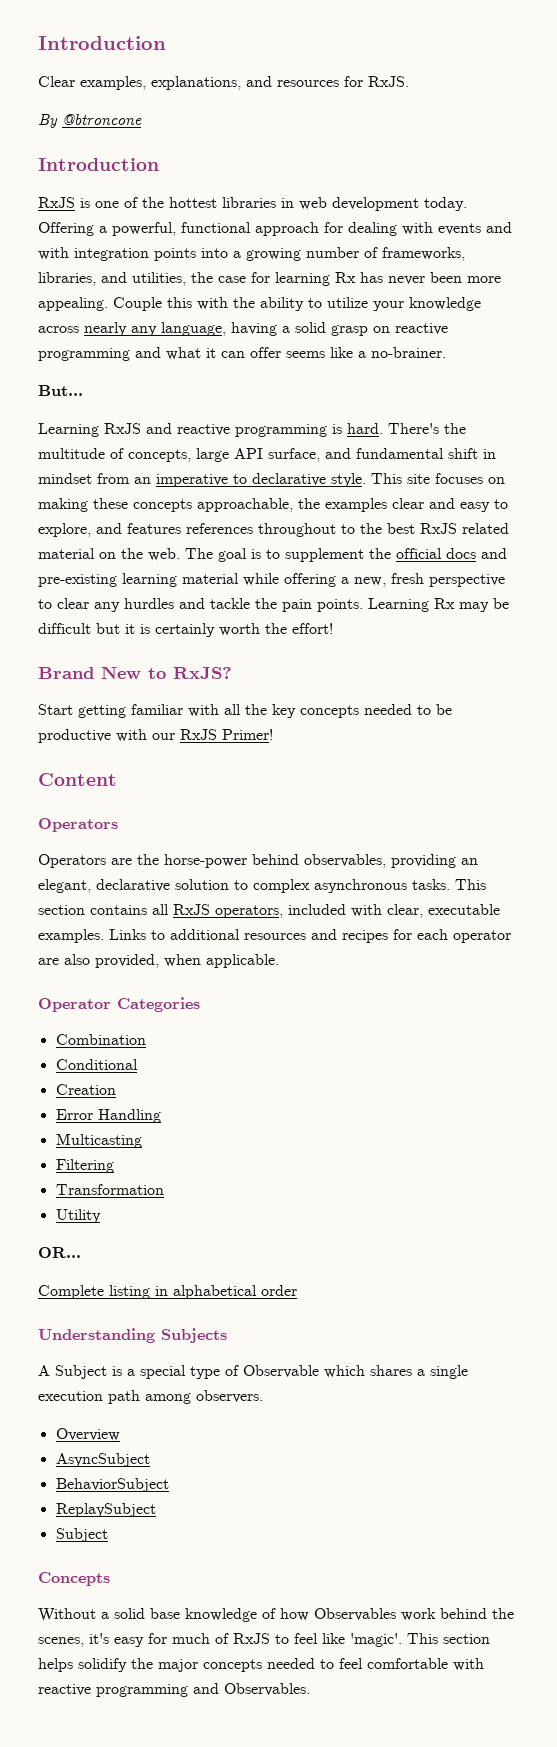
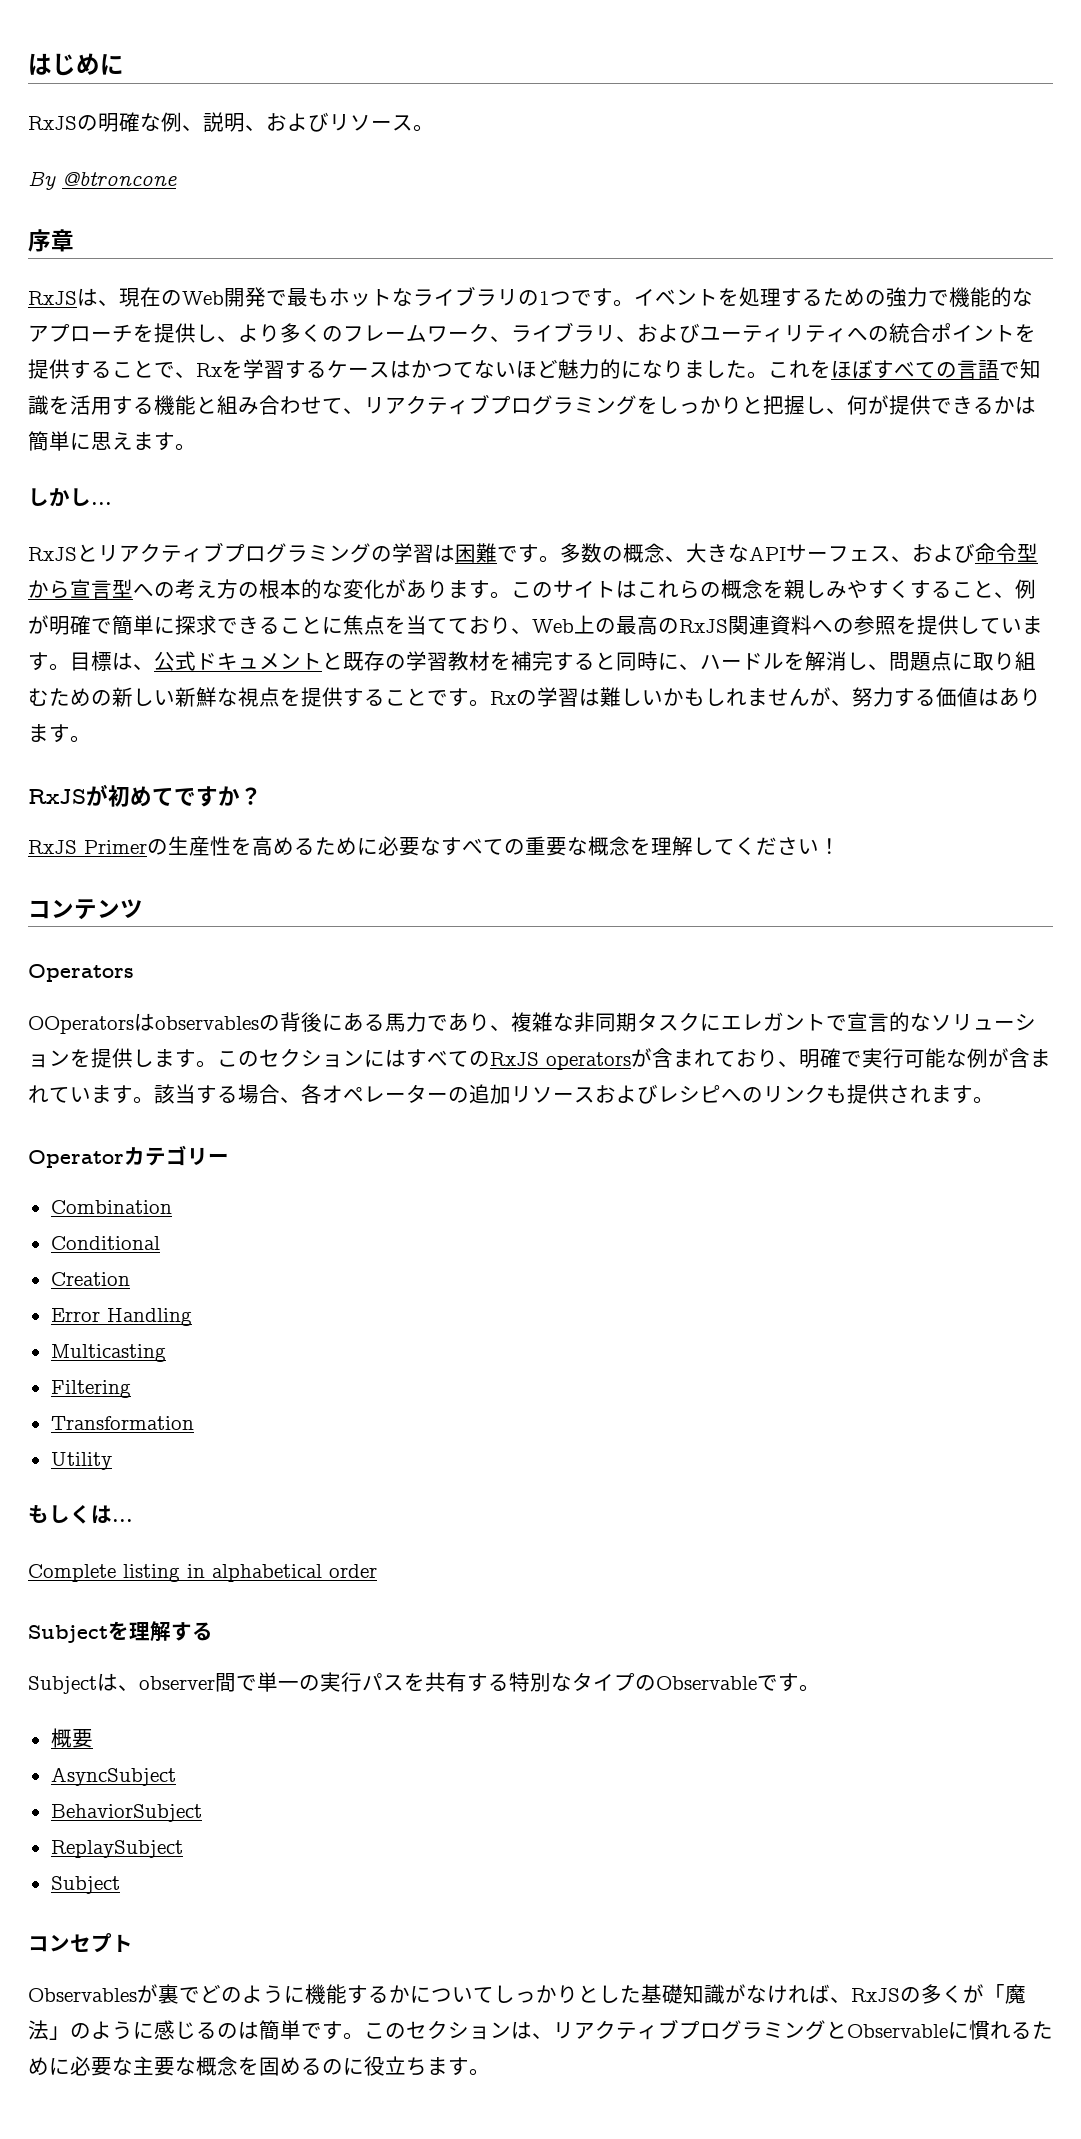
[38,36,166,50] [38,76,409,90] Introduction // Clear examples, explanations, and resources for RxJS. -> [28,53,124,76] [28,112,434,132] はじめに // RxJSの明確な例、説明、およびリソース。
[38,158,159,171] [38,197,467,211] [38,222,512,236] [38,247,465,261] [38,272,501,286] [38,297,481,311] [38,322,448,336] [38,347,446,361] [38,385,83,396] [38,423,466,437] [38,448,496,462] [38,473,505,487] [38,498,508,512] [38,523,509,537] [38,548,507,562] [38,573,505,587] [38,598,509,612] [38,623,333,637] [38,666,232,679] [38,704,452,718] [38,729,273,743] [38,773,117,786] [38,818,118,832] [38,854,478,868] [38,879,486,893] [38,904,500,918] [38,929,511,943] [38,954,279,968] Introduction // RxJS is one of the hottest libraries in web development today. Offering a powerful, functional approach for dealing with events and with integration points into a growing number of frameworks, libraries, and utilities, the case for learning Rx has never been more appealing. Couple this with the ability to utilize your knowledge across nearly any language, having a solid grasp on reactive programming and what it can offer seems like a no-brainer. // But... // Learning RxJS and reactive programming is hard. There's the multitude of concepts, large API surface, and fundamental shift in mindset from an imperative to declarative style. This site focuses on making these concepts approachable, the examples clear and easy to explore, and features references throughout to the best RxJS related material on the web. The goal is to supplement the official docs and pre-existing learning material while offering a new, fresh perspective to clear any hurdles and tackle the pain points. Learning Rx may be difficult but it is certainly worth the effort! // Brand New to RxJS? // Start getting familiar with all the key concepts needed to be productive with our RxJS Primer! // Content // Operators // Operators are the horse-power behind observables, providing an elegant, declarative solution to complex asynchronous tasks. This section contains all RxJS operators, included with clear, executable examples. Links to additional resources and recipes for each operator are also provided, when applicable. -> [28,229,74,252] [28,286,1033,307] [28,322,1036,343] [28,359,1041,379] [28,394,1036,415] [28,431,196,451] [28,488,112,507] [28,542,1038,563] [28,579,1036,599] [28,615,1043,635] [28,651,1036,671] [28,687,1041,707] [28,724,91,743] [28,784,262,807] [28,836,840,856] [28,899,143,920] [28,964,134,982] [28,1012,1036,1034] [28,1048,1051,1070] [28,1084,994,1104] 序章 // RxJSは、現在のWeb開発で最もホットなライブラリの1つです。イベントを処理するための強力で機能的なアプローチを提供し、より多くのフレームワーク、ライブラリ、およびユーティリティへの統合ポイントを提供することで、Rxを学習するケースはかつてないほど魅力的になりました。これをほぼすべての言語で知識を活用する機能と組み合わせて、リアクティブプログラミングをしっかりと把握し、何が提供できるかは簡単に思えます。 // しかし... // RxJSとリアクティブプログラミングの学習は困難です。多数の概念、大きなAPIサーフェス、および命令型から宣言型への考え方の根本的な変化があります。このサイトはこれらの概念を親しみやすくすること、例が明確で簡単に探求できることに焦点を当てており、Web上の最高のRxJS関連資料への参照を提供しています。目標は、公式ドキュメントと既存の学習教材を補完すると同時に、ハードルを解消し、問題点に取り組むための新しい新鮮な視点を提供することです。Rxの学習は難しいかもしれませんが、努力する価値はあります。 // RxJSが初めてですか？ // RxJS Primerの生産性を高めるために必要なすべての重要な概念を理解してください！ // コンテンツ // Operators // OOperatorsはobservablesの背後にある馬力であり、複雑な非同期タスクにエレガントで宣言的なソリューションを提供します。このセクションにはすべてのRxJS operatorsが含まれており、明確で実行可能な例が含まれています。該当する場合、各オペレーターの追加リソースおよびレシピへのリンクも提供されます。
[117,997,200,1012] Categories -> [124,1145,229,1166] カテゴリー
[38,1247,81,1258] OR... -> [28,1505,133,1524] もしくは...
[38,1328,227,1343] [38,1365,468,1379] [38,1390,263,1404] [55,1428,120,1441] [55,1453,150,1467] [55,1478,169,1492] [55,1503,156,1517] [55,1528,108,1542] [38,1572,110,1586] [38,1608,514,1622] [38,1633,490,1647] [38,1658,484,1672] [38,1683,310,1697] Understanding Subjects // A Subject is a special type of Observable which shares a single execution path among observers. // Overview // AsyncSubject // BehaviorSubject // ReplaySubject // Subject // Concepts // Without a solid base knowledge of how Observables work behind the scenes, it's easy for much of RxJS to feel like 'magic'. This section helps solidify the major concepts needed to feel comfortable with reactive programming and Observables. -> [28,1621,213,1643] [28,1672,820,1694] [50,1728,93,1748] [50,1767,176,1786] [50,1804,202,1822] [50,1840,183,1858] [50,1876,120,1894] [28,1933,133,1953] [28,1984,1026,2004] [28,2019,1053,2040] [28,2056,490,2076] Subjectを理解する // Subjectは、observer間で単一の実行パスを共有する特別なタイプのObservableです。 // 概要 // AsyncSubject // BehaviorSubject // ReplaySubject // Subject // コンセプト // Observablesが裏でどのように機能するかについてしっかりとした基礎知識がなければ、RxJSの多くが「魔法」のように感じるのは簡単です。このセクションは、リアクティブプログラミングとObservableに慣れるために必要な主要な概念を固めるのに役立ちます。

